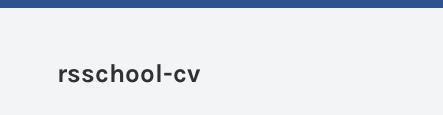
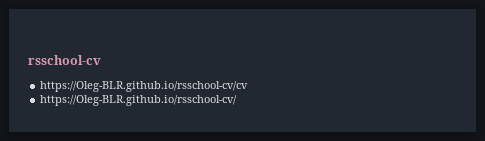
(201, 73) none -> [40,81,249,92] [40,95,238,106] // https://Oleg-BLR.github.io/rsschool-cv/cv // https://Oleg-BLR.github.io/rsschool-cv/

